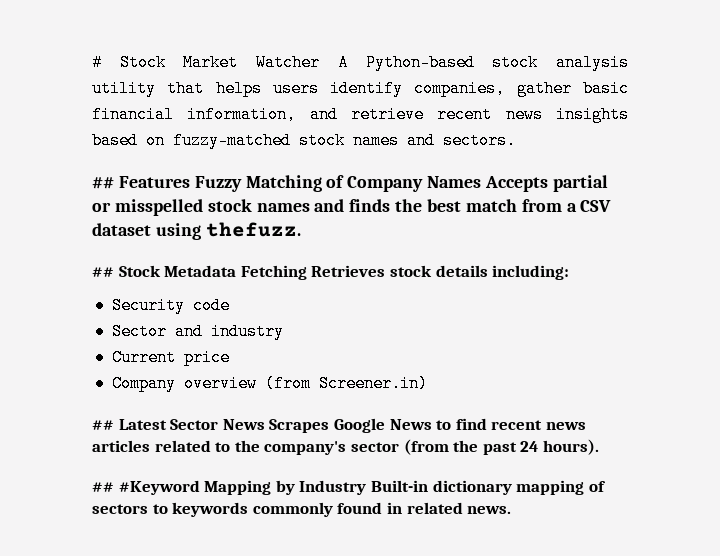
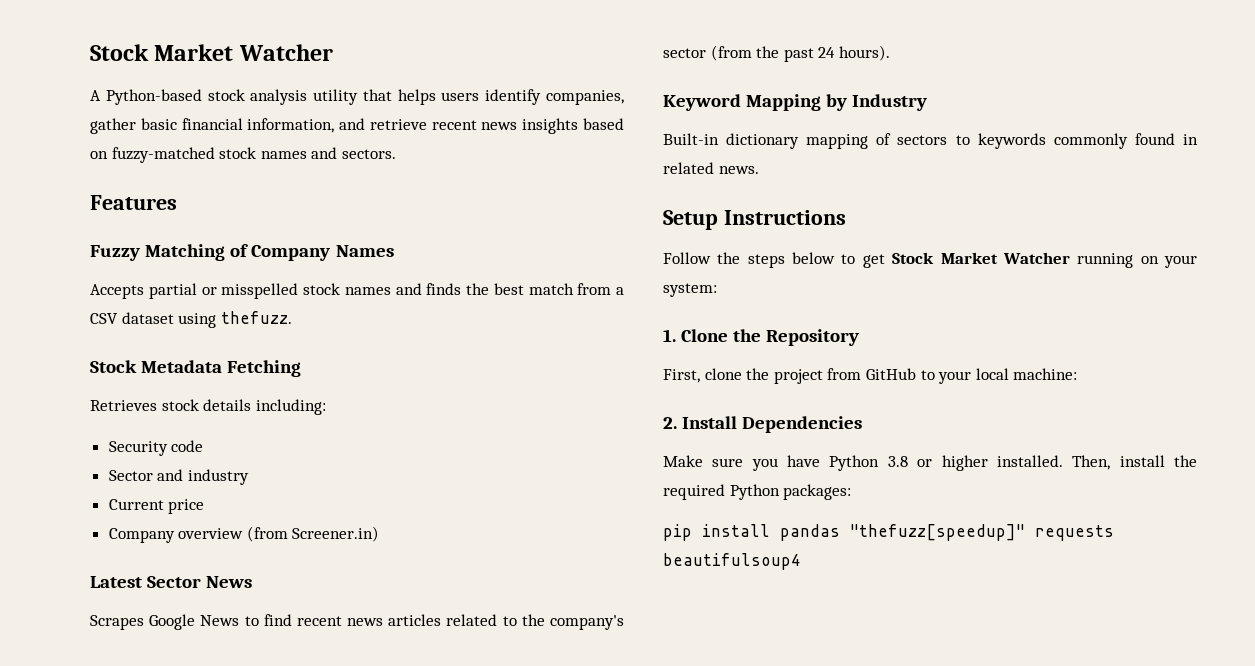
[92,54,321,71] # Stock Market Watcher -> [90,44,333,61] Stock Market Watcher //
[92,177,114,189] ## -> (396, 154) none
(190, 182) none -> (177, 202) //
(482, 182) none -> (394, 251) //
[92,267,114,277] ## -> (292, 317) none
(307, 272) none -> (302, 368) //
[92,420,114,430] ## -> (380, 534) none
(265, 424) none -> (253, 582) //
[92,480,200,495] ## #Keyword -> [663,94,741,111] Keyword
(367, 487) none -> (928, 102) //
(512, 510) none -> [663,210,846,230] [663,252,1197,268] [663,283,717,297] [663,329,860,346] [663,368,1078,384] [663,416,863,433] [663,455,1197,471] [663,484,852,500] [663,524,1114,541] [663,553,801,570] // Setup Instructions // Follow the steps below to get Stock Market Watcher running on your system: // 1. Clone the Repository // First, clone the project from GitHub to your local machine: // 2. Install Dependencies // Make sure you have Python 3.8 or higher installed. Then, install the required Python packages: // pip install pandas "thefuzz[speedup]" requests beautifulsoup4

